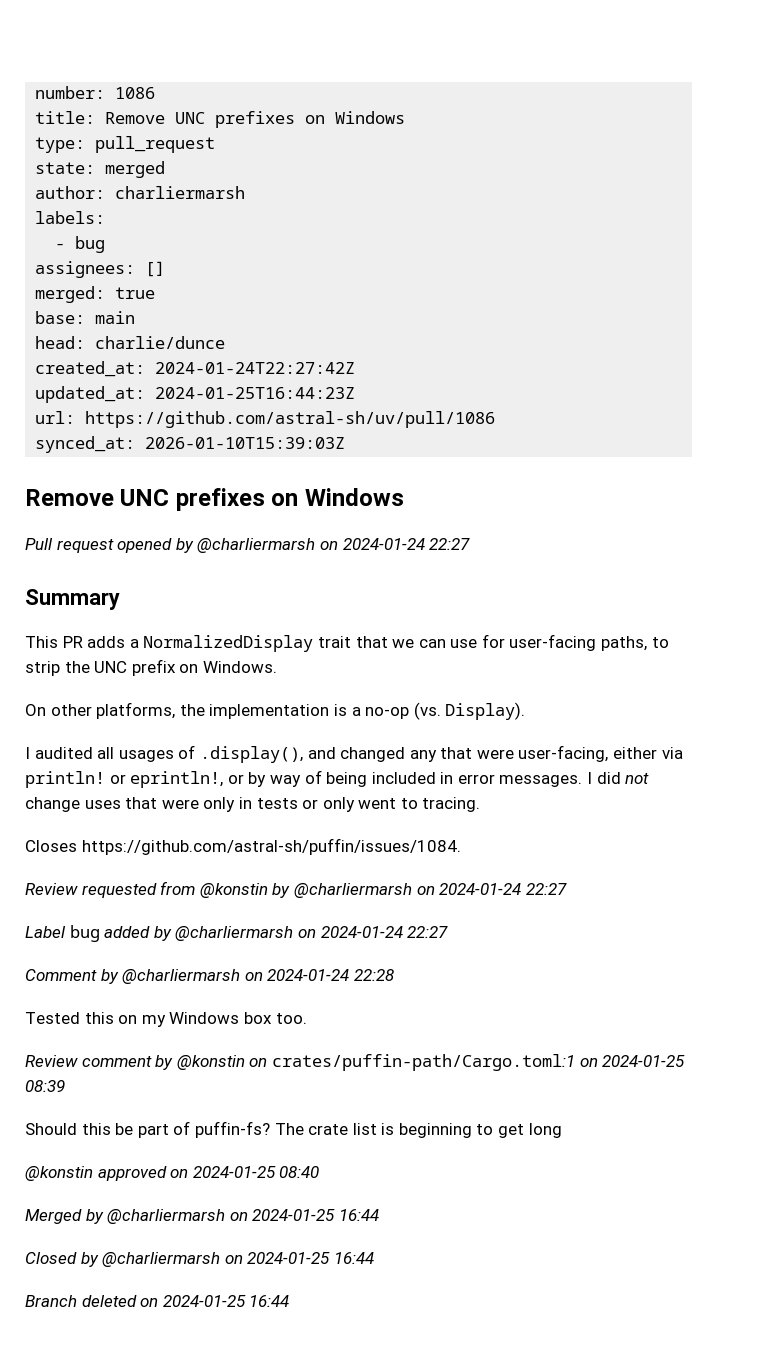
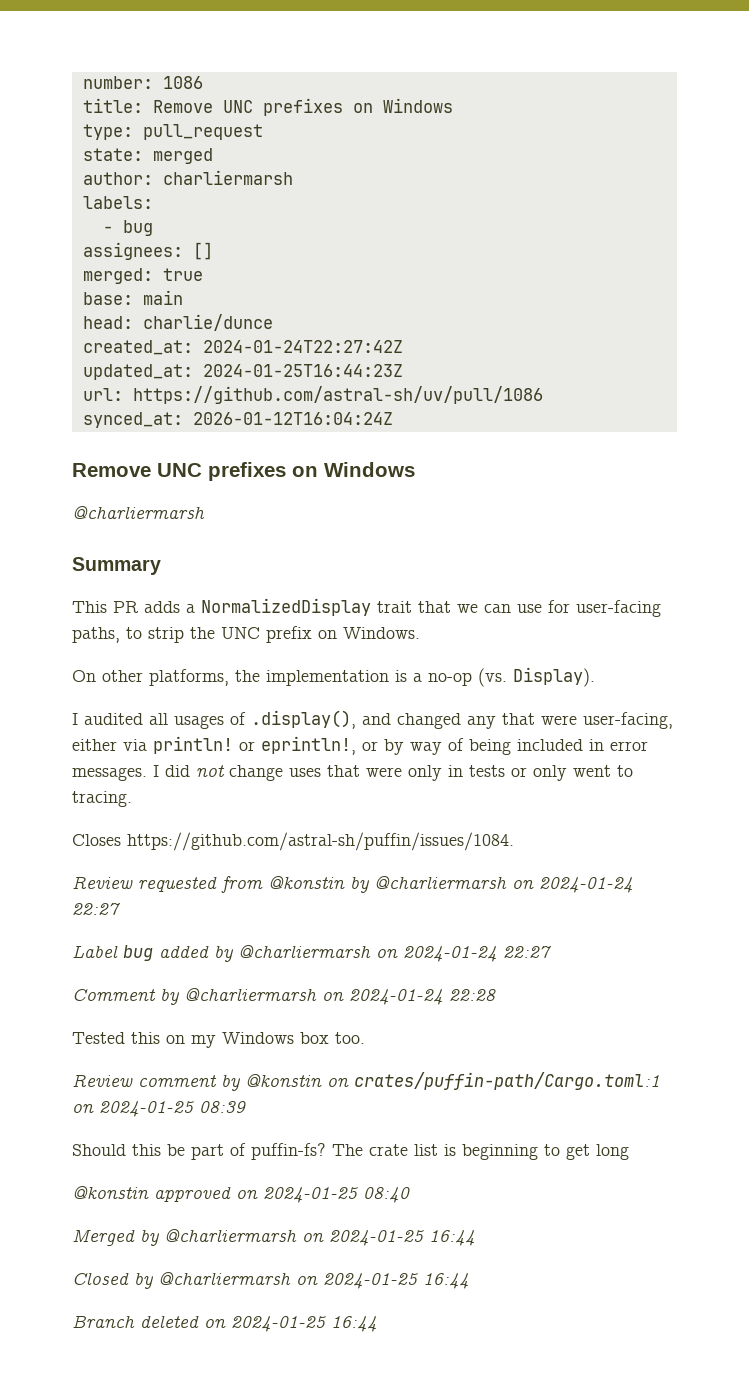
[145,437,346,449] [25,488,404,511] [25,538,471,553] 2026-01-10T15:39:03Z // Remove UNC prefixes on Windows // Pull request opened by @charliermarsh on 2024-01-24 22:27 -> [192,412,393,425] [72,462,415,481] [72,506,205,519] 2026-01-12T16:04:24Z // Remove UNC prefixes on Windows // @charliermarsh

